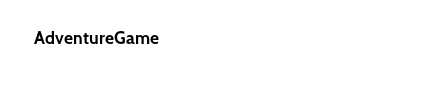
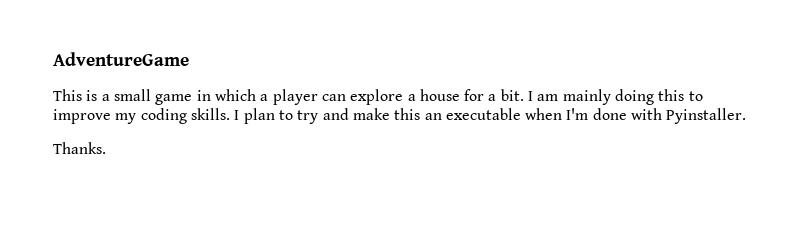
(159, 37) none -> [53,89,703,105] [53,108,747,124] [53,142,106,154] // This is a small game in which a player can explore a house for a bit. I am mainly doing this to improve my coding skills. I plan to try and make this an executable when I'm done with Pyinstaller. // Thanks.

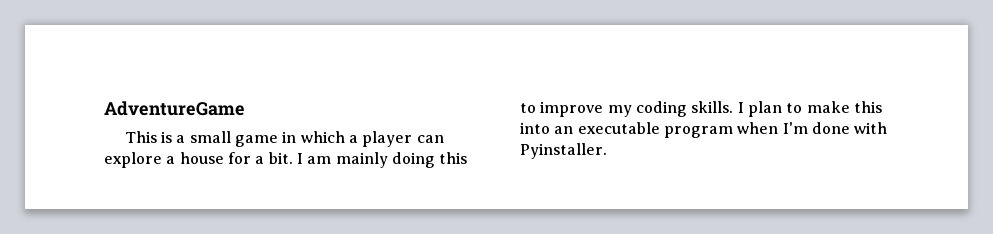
[297,108,349,124] try and -> (803, 108) none
(421, 114) none -> [520,122,550,134] into
(521, 114) none -> [663,126,733,138] program
[53,142,106,154] // Thanks. -> (607, 151) none

